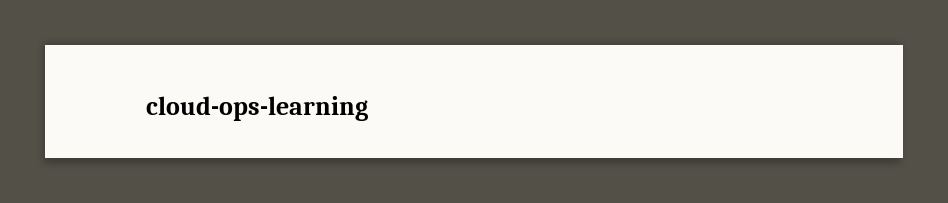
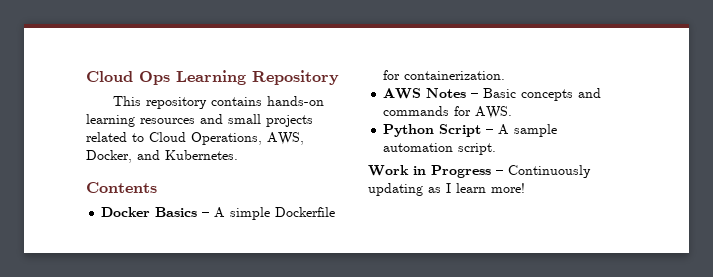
[146,96,368,121] cloud-ops-learning -> [86,70,339,85] [113,96,325,109] [86,114,313,127] [86,132,304,145] [86,150,238,163] [86,182,157,193] [101,207,336,220] [383,70,506,80] [383,88,602,101] [383,106,513,119] [383,124,558,137] [383,143,497,155] [368,165,591,178] [368,183,525,196] Cloud Ops Learning Repository // This repository contains hands-on learning resources and small projects related to Cloud Operations, AWS, Docker, and Kubernetes. // Contents // Docker Basics – A simple Dockerfile for containerization. // AWS Notes – Basic concepts and commands for AWS. // Python Script – A sample automation script. // Work in Progress – Continuously updating as I learn more!

